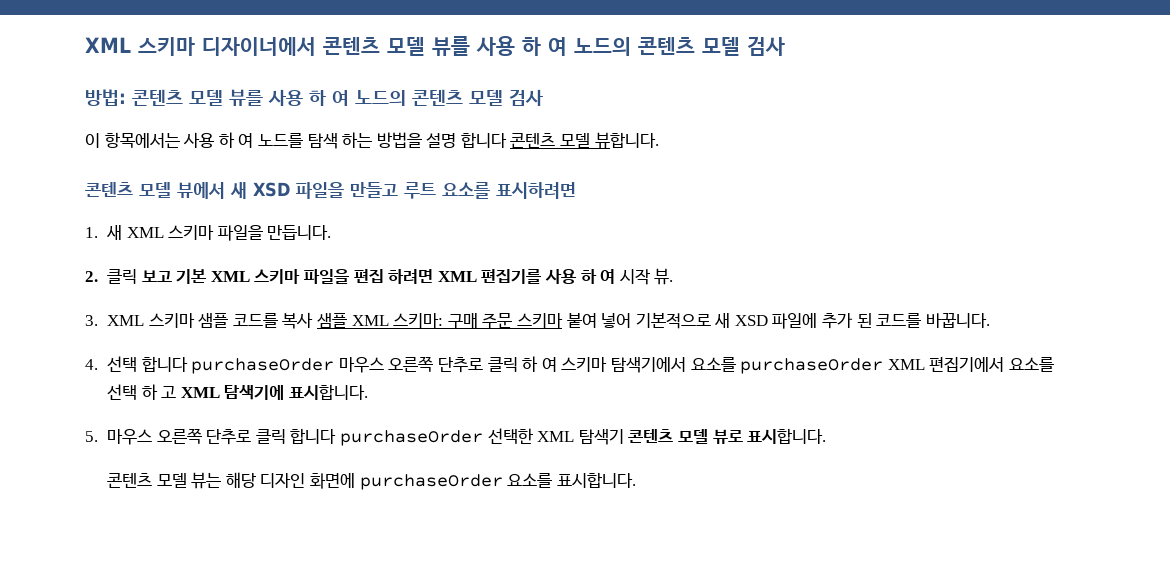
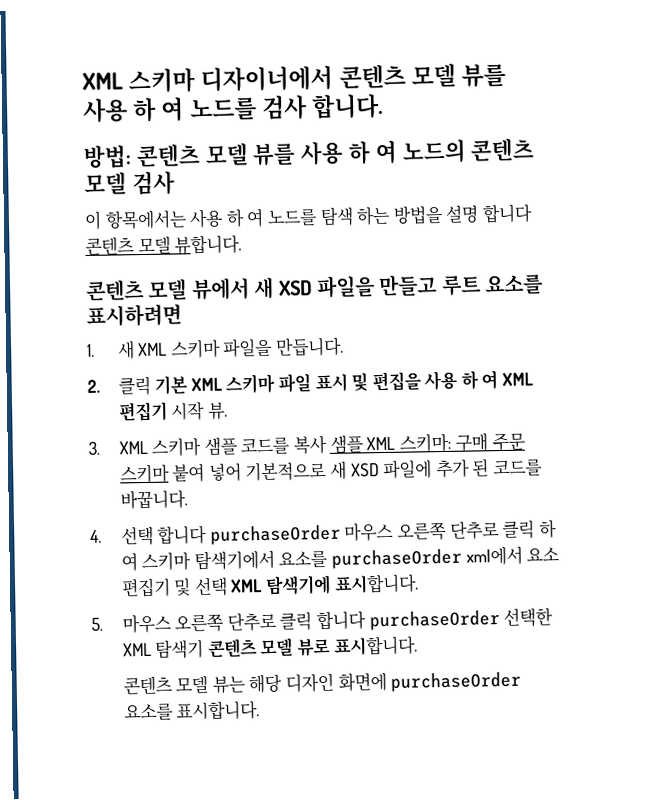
[574,36,785,56] 노드의 콘텐츠 모델 검사 -> [188,93,384,122] 노드를 검사 합니다.
[141,270,172,282] 보고 -> (151, 385) none
[303,269,616,284] 파일을 편집 하려면 XML 편집기를 사용 하 여 -> [277,370,535,393] [118,401,168,422] 파일 표시 및 편집을 사용 하 여 XML 편집기
[887,356,1054,372] [107,384,177,400] XML 편집기에서 요소를 선택 하 고 -> [465,545,561,566] [120,576,228,598] xml에서 요소 편집기 및 선택

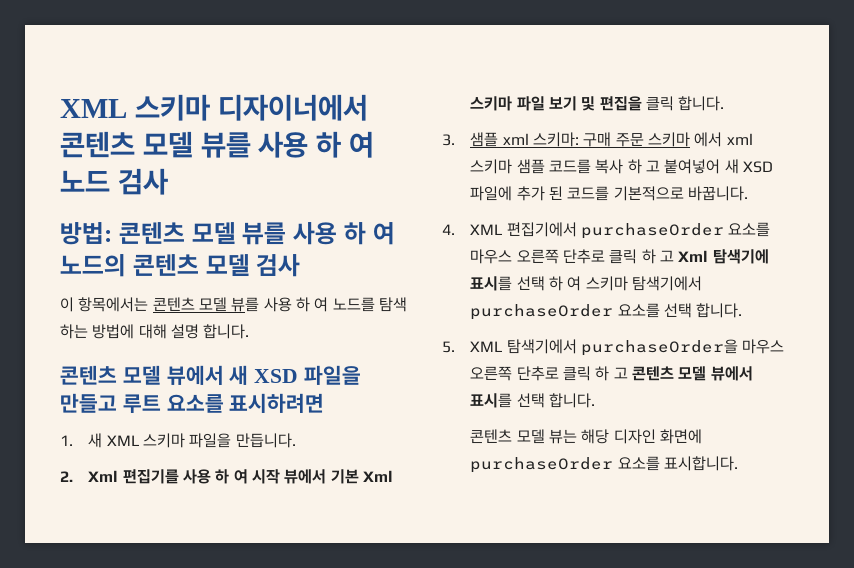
[188,93,384,122] 노드를 검사 합니다. -> [60,168,168,195] 노드 검사
(188, 219) none -> [152,297,260,312] 콘텐츠 모델 뷰를
[392,204,533,225] [85,235,243,255] 방법을 설명 합니다 콘텐츠 모델 뷰합니다. -> [92,324,250,339] 방법에 대해 설명 합니다.
[117,370,535,396] [118,401,228,422] [88,432,526,457] [119,461,328,484] 클릭 기본 XML 스키마 파일 표시 및 편집을 사용 하 여 XML 편집기 시작 뷰. // 3. XML 스키마 샘플 코드를 복사 샘플 XML 스키마: 구매 주문 스키마 붙여 넣어 기본적으로 -> [88,469,393,484] [470,96,725,111] [442,132,753,147] [470,159,721,174] Xml 편집기를 사용 하 여 시작 뷰에서 기본 Xml 스키마 파일 보기 및 편집을 클릭 합니다. // 3. 샘플 xml 스키마: 구매 주문 스키마 에서 xml 스키마 샘플 코드를 복사 하 고 붙여넣어
(543, 468) none -> [613,186,684,201] 기본적으로
[120,519,557,546] [120,545,561,572] [120,574,419,598] [91,607,554,634] [122,636,418,659] 선택 합니다 purchaseOrder 마우스 오른쪽 단추로 클릭 하 여 스키마 탐색기에서 요소를 purchaseOrder xml에서 요소 편집기 및 선택 XML 탐색기에 표시합니다. // 5. 마우스 오른쪽 단추로 클릭 합니다 purchaseOrder 선택한 XML 탐색기 콘텐츠 모델 뷰로 표시합니다. -> [470,222,771,239] [470,249,769,264] [470,276,702,291] [470,303,743,320] [442,339,785,356] [470,366,753,381] [470,393,595,408] XML 편집기에서 purchaseOrder 요소를 마우스 오른쪽 단추로 클릭 하 고 Xml 탐색기에 표시를 선택 하 여 스키마 탐색기에서 purchaseOrder 요소를 선택 합니다. // 5. XML 탐색기에서 purchaseOrder을 마우스 오른쪽 단추로 클릭 하 고 콘텐츠 모델 뷰에서 표시를 선택 합니다.

